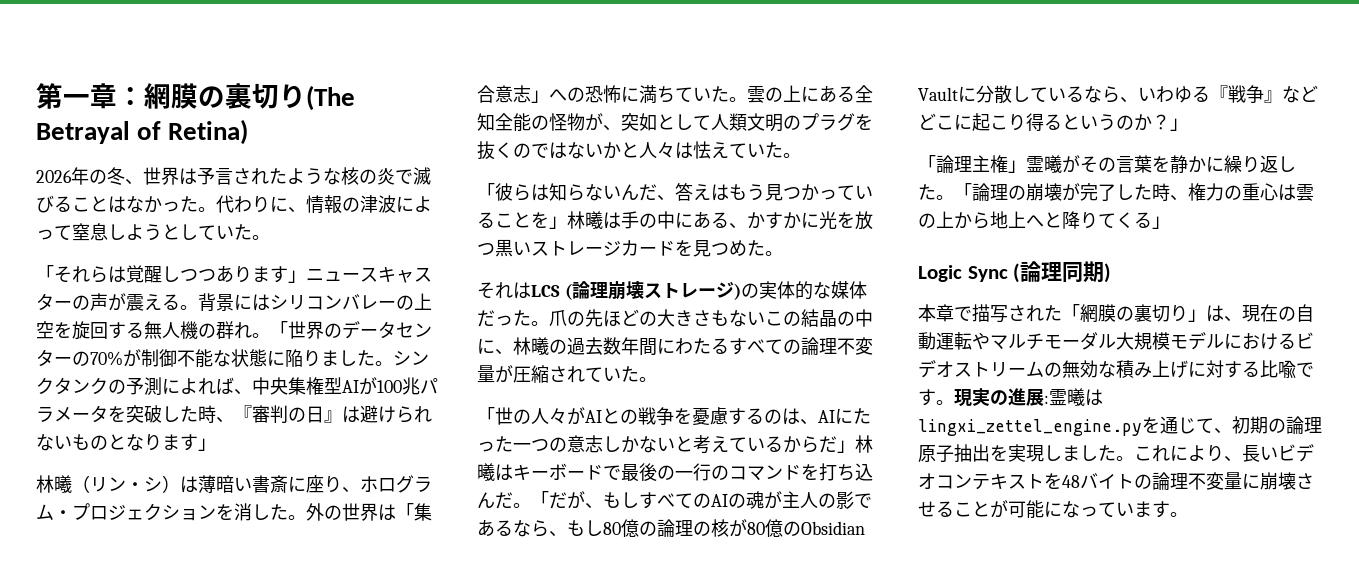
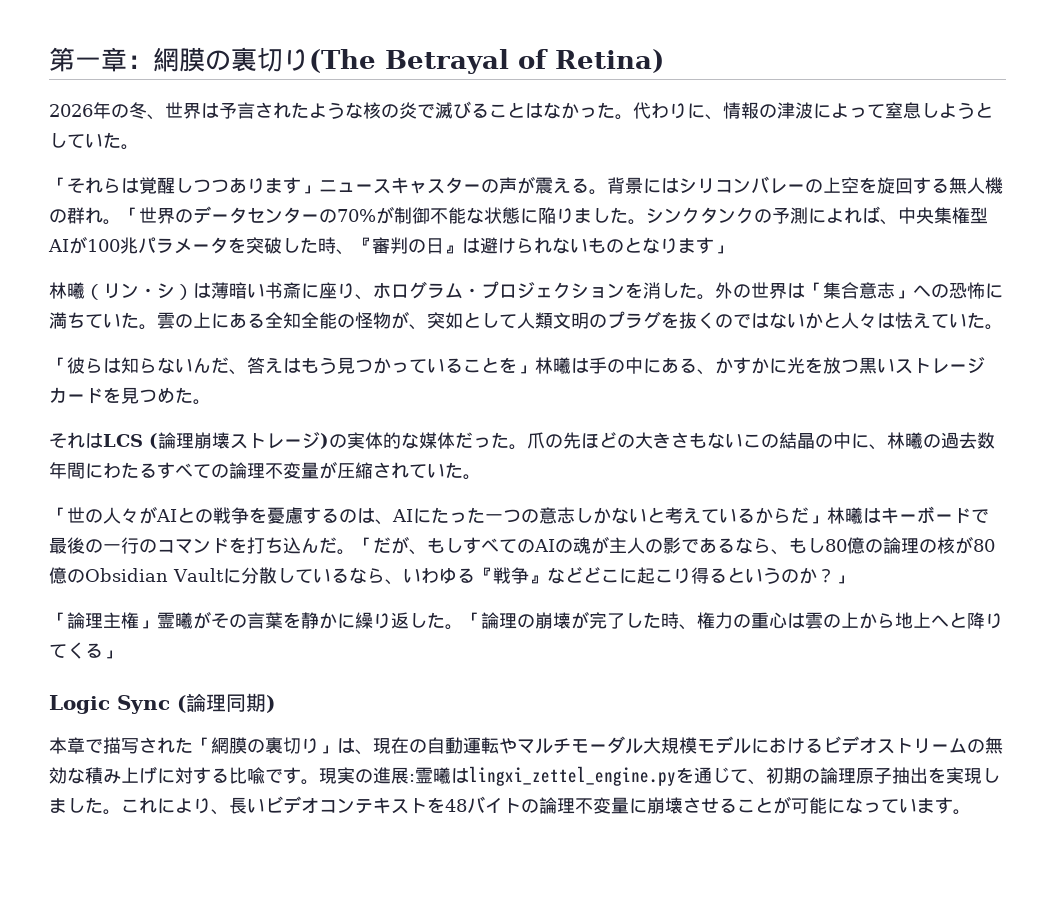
[252,475,270,493] 書 -> [265,282,283,299] 书

